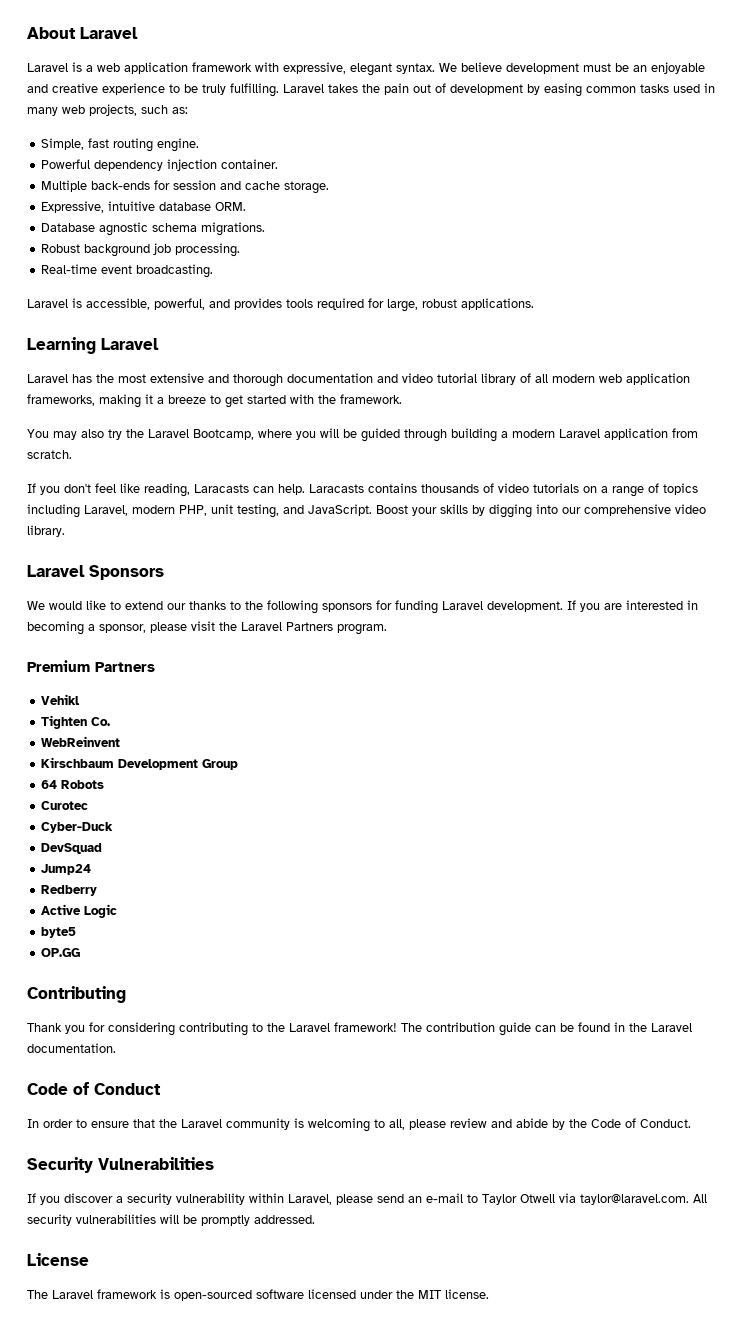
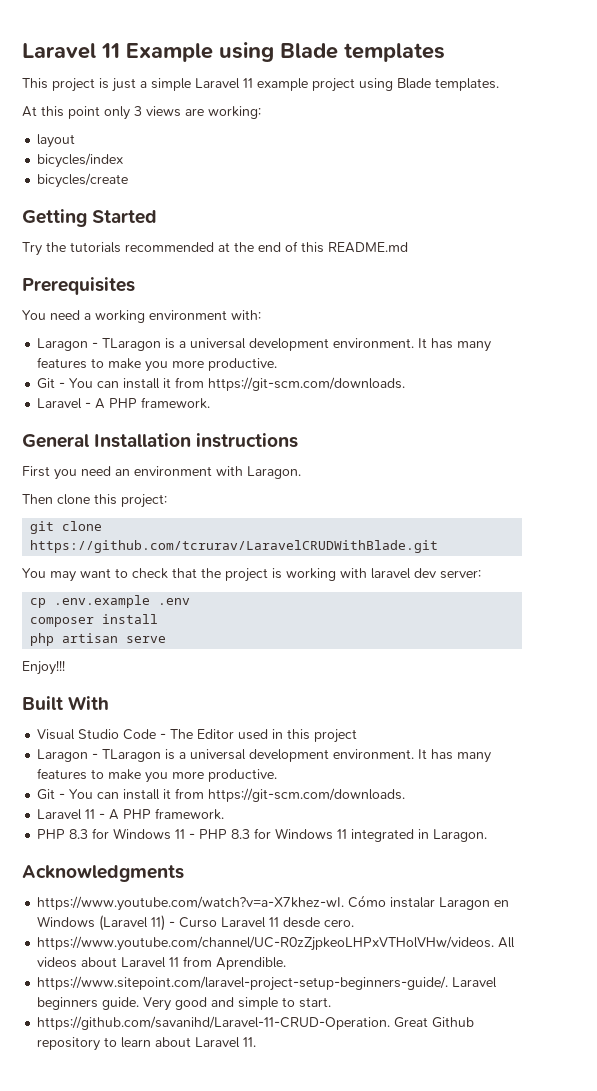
[27,27,138,39] [27,62,705,76] [27,83,715,97] [27,104,188,116] [41,138,200,152] [41,159,279,171] [41,180,330,194] [41,201,247,213] [41,222,266,236] [41,243,241,257] [41,264,214,278] [27,298,534,312] [27,337,159,354] [27,373,690,387] [27,394,402,408] [27,428,698,442] [27,450,72,459] [27,483,698,497] [27,504,706,518] [27,525,65,537] [27,565,164,580] [27,600,698,614] [27,621,387,635] [27,660,155,672] [41,694,81,705] [41,715,111,729] [41,736,121,747] [41,757,239,770] [41,780,105,789] [41,801,89,810] [41,822,114,833] [41,843,103,854] [41,864,92,875] [41,885,98,896] [41,904,118,918] [41,927,77,938] [41,948,81,957] [27,986,126,1003] [27,1022,692,1036] [27,1043,116,1053] [27,1082,161,1095] [27,1118,691,1132] [27,1157,214,1173] [27,1193,707,1205] [27,1214,315,1226] [27,1253,89,1266] [27,1289,489,1301] About Laravel // Laravel is a web application framework with expressive, elegant syntax. We believe development must be an enjoyable and creative experience to be truly fulfilling. Laravel takes the pain out of development by easing common tasks used in many web projects, such as: // Simple, fast routing engine. // Powerful dependency injection container. // Multiple back-ends for session and cache storage. // Expressive, intuitive database ORM. // Database agnostic schema migrations. // Robust background job processing. // Real-time event broadcasting. // Laravel is accessible, powerful, and provides tools required for large, robust applications. // Learning Laravel // Laravel has the most extensive and thorough documentation and video tutorial library of all modern web application frameworks, making it a breeze to get started with the framework. // You may also try the Laravel Bootcamp, where you will be guided through building a modern Laravel application from scratch. // If you don't feel like reading, Laracasts can help. Laracasts contains thousands of video tutorials on a range of topics including Laravel, modern PHP, unit testing, and JavaScript. Boost your skills by digging into our comprehensive video library. // Laravel Sponsors // We would like to extend our thanks to the following sponsors for funding Laravel development. If you are interested in becoming a sponsor, please visit the Laravel Partners program. // Premium Partners // Vehikl // Tighten Co. // WebReinvent // Kirschbaum Development Group // 64 Robots // Curotec // Cyber-Duck // DevSquad // Jump24 // Redberry // Active Logic // byte5 // OP.GG // Contributing // Thank you for considering contributing to the Laravel framework! The contribution guide can be found in the Laravel documentation. // Code of Conduct // In order to ensure that the Laravel community is welcoming to all, please review and abide by the Code of Conduct. // Security Vulnerabilities // If you discover a security vulnerability within Laravel, please send an e-mail to Taylor Otwell via taylor@laravel.com. All security vulnerabilities will be promptly addressed. // License // The Laravel framework is open-sourced software licensed under the MIT license. -> [22,42,445,62] [22,78,499,92] [22,106,261,120] [37,134,76,148] [37,153,124,168] [37,173,129,188] [22,209,158,227] [22,241,408,256] [22,277,135,295] [22,310,261,323] [37,338,492,352] [37,357,278,372] [37,377,406,391] [37,397,211,409] [22,433,299,448] [22,466,301,480] [22,494,167,508] [30,521,103,534] [30,540,439,553] [22,568,481,582] [30,595,191,608] [30,614,159,627] [30,633,167,646] [22,660,65,675] [22,696,110,710] [37,729,358,743] [37,749,492,763] [37,768,278,783] [37,788,406,802] [37,808,225,820] [37,828,488,842] [22,865,184,882] [37,895,510,911] [37,915,355,931] [37,936,516,951] [37,956,287,970] [37,976,498,991] [37,997,332,1011] [37,1016,475,1030] [37,1037,257,1051] Laravel 11 Example using Blade templates // This project is just a simple Laravel 11 example project using Blade templates. // At this point only 3 views are working: // layout // bicycles/index // bicycles/create // Getting Started // Try the tutorials recommended at the end of this README.md // Prerequisites // You need a working environment with: // Laragon - TLaragon is a universal development environment. It has many features to make you more productive. // Git - You can install it from https://git-scm.com/downloads. // Laravel - A PHP framework. // General Installation instructions // First you need an environment with Laragon. // Then clone this project: // git clone https://github.com/tcrurav/LaravelCRUDWithBlade.git // You may want to check that the project is working with laravel dev server: // cp .env.example .env // composer install // php artisan serve // Enjoy!!! // Built With // Visual Studio Code - The Editor used in this project // Laragon - TLaragon is a universal development environment. It has many features to make you more productive. // Git - You can install it from https://git-scm.com/downloads. // Laravel 11 - A PHP framework. // PHP 8.3 for Windows 11 - PHP 8.3 for Windows 11 integrated in Laragon. // Acknowledgments // https://www.youtube.com/watch?v=a-X7khez-wI. Cómo instalar Laragon en Windows (Laravel 11) - Curso Laravel 11 desde cero. // https://www.youtube.com/channel/UC-R0zZjpkeoLHPxVTHolVHw/videos. All videos about Laravel 11 from Aprendible. // https://www.sitepoint.com/laravel-project-setup-beginners-guide/. Laravel beginners guide. Very good and simple to start. // https://github.com/savanihd/Laravel-11-CRUD-Operation. Great Github repository to learn about Laravel 11.

